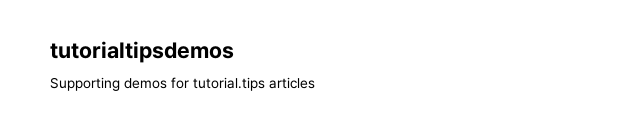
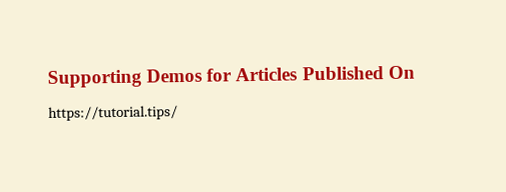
[50,41,234,63] [50,77,315,91] tutorialtipsdemos // Supporting demos for tutorial.tips articles -> [47,65,415,88] [48,105,178,121] Supporting Demos for Articles Published On // https://tutorial.tips/

